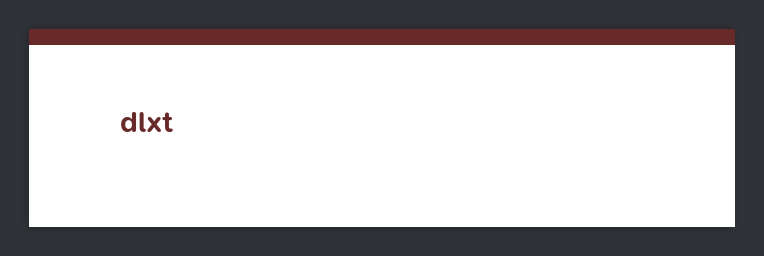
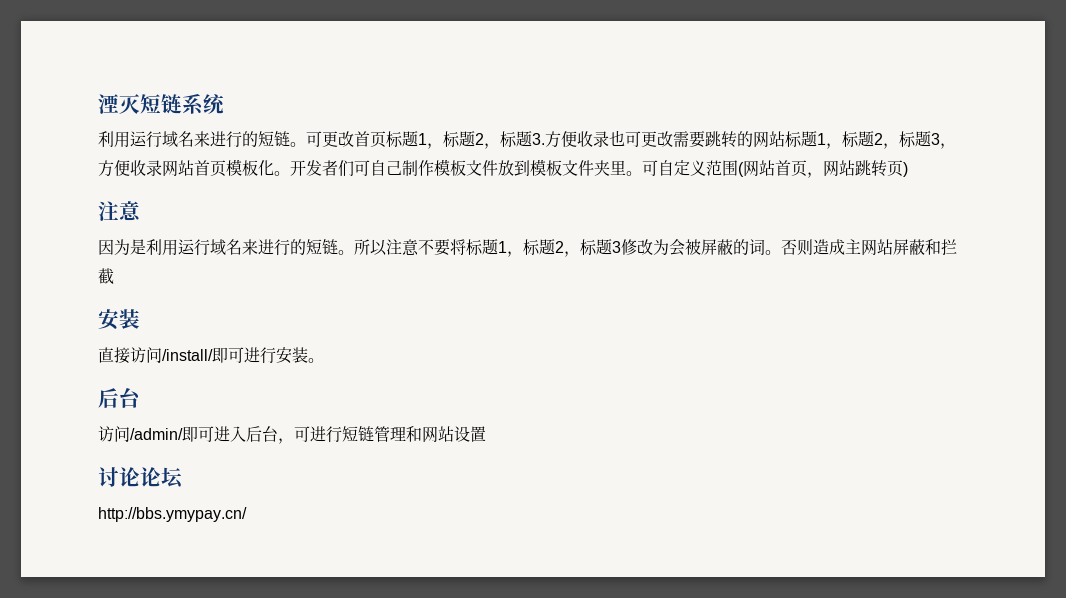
[120,112,173,132] dlxt -> [98,93,225,115] [98,130,956,149] [98,159,908,178] [98,201,141,221] [98,239,957,257] [98,268,114,284] [98,309,140,330] [98,347,324,364] [98,388,141,408] [98,426,486,444] [98,467,183,489] [98,507,247,522] 湮灭短链系统 // 利用运行域名来进行的短链。可更改首页标题1，标题2，标题3.方便收录也可更改需要跳转的网站标题1，标题2，标题3，方便收录网站首页模板化。开发者们可自己制作模板文件放到模板文件夹里。可自定义范围(网站首页，网站跳转页) // 注意 // 因为是利用运行域名来进行的短链。所以注意不要将标题1，标题2，标题3修改为会被屏蔽的词。否则造成主网站屏蔽和拦截 // 安装 // 直接访问/install/即可进行安装。 // 后台 // 访问/admin/即可进入后台，可进行短链管理和网站设置 // 讨论论坛 // http://bbs.ymypay.cn/

